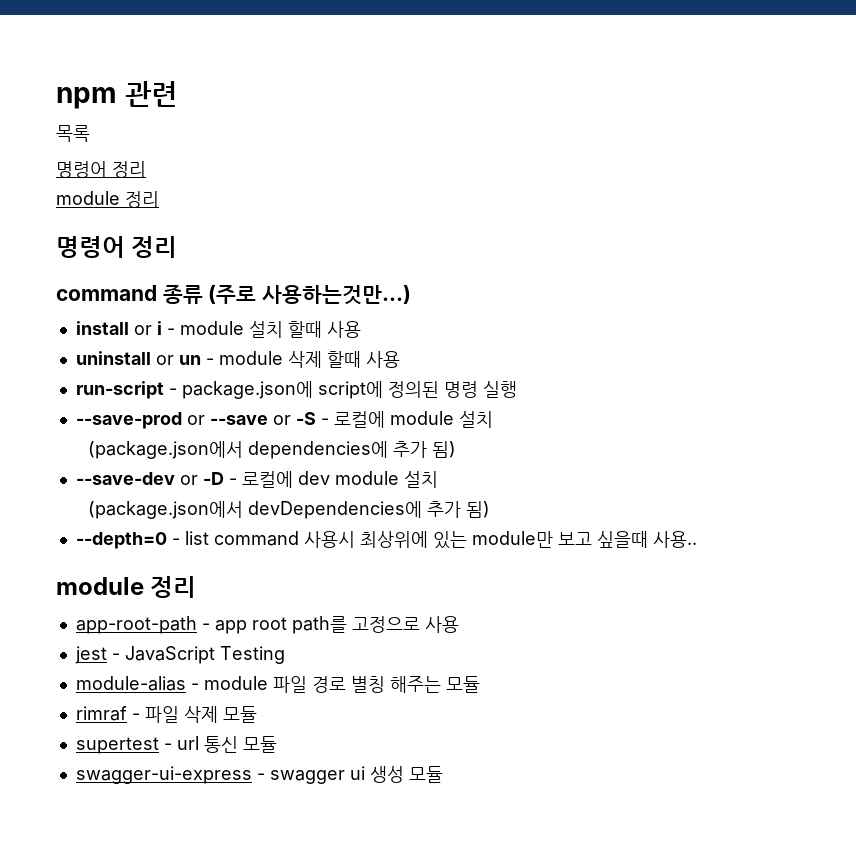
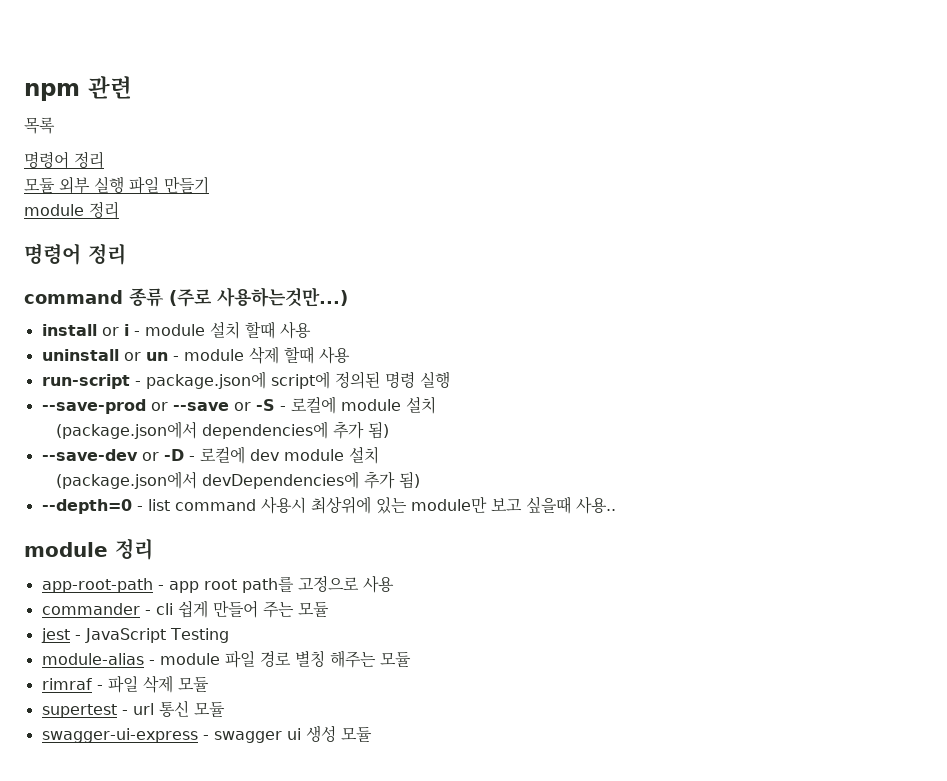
(146, 169) none -> [24,176,209,194] // 모듈 외부 실행 파일 만들기
(459, 624) none -> [41,600,329,618] // commander - cli 쉽게 만들어 주는 모듈

